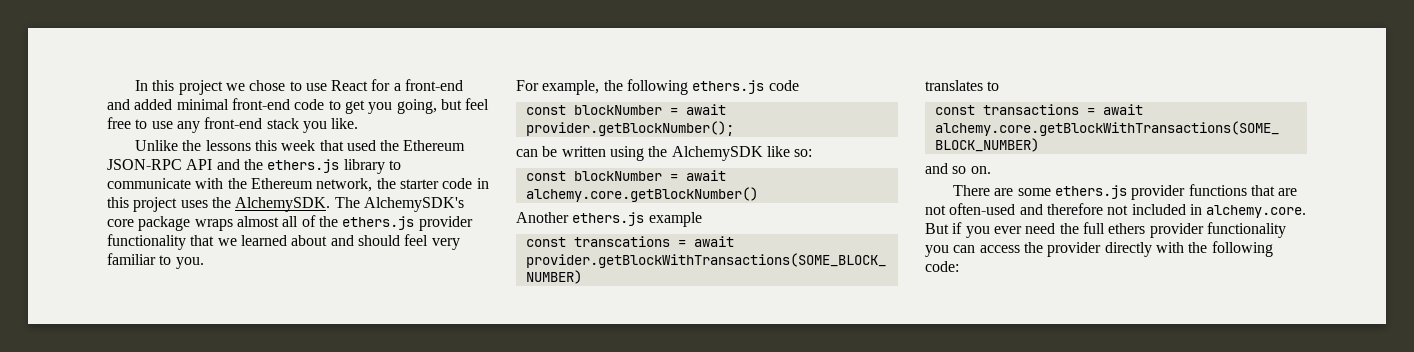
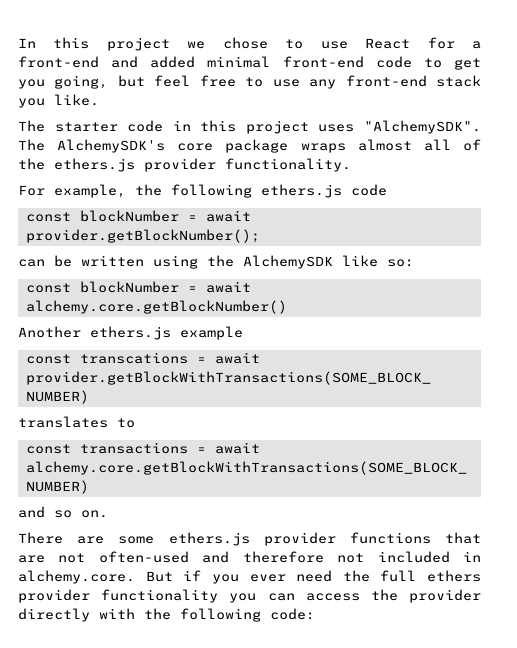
[134,140,466,151] [107,159,401,174] [107,178,396,192] Unlike the lessons this week that used the Ethereum JSON-RPC API and the ethers.js library to communicate with the Ethereum network, the -> [18,120,45,132] The
[211,197,331,212] the AlchemySDK. -> [364,120,481,134] "AlchemySDK".
[107,234,460,250] [107,253,204,269] functionality that we learned about and should feel very familiar to you. -> [225,158,351,172] functionality.

